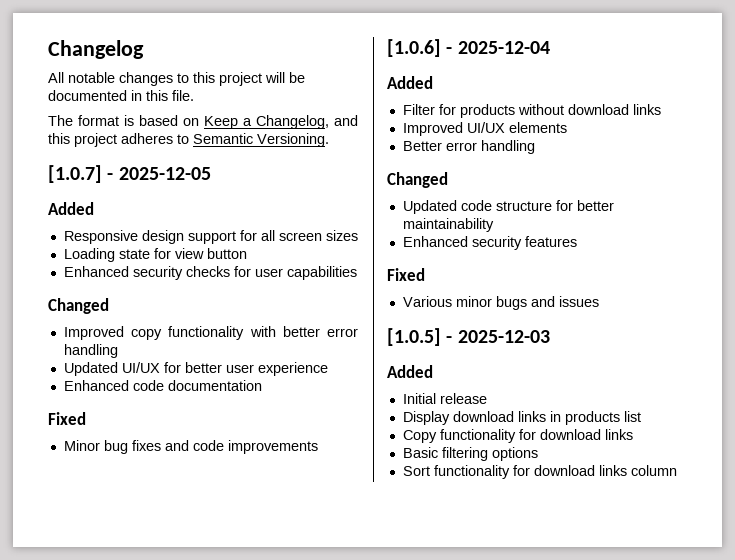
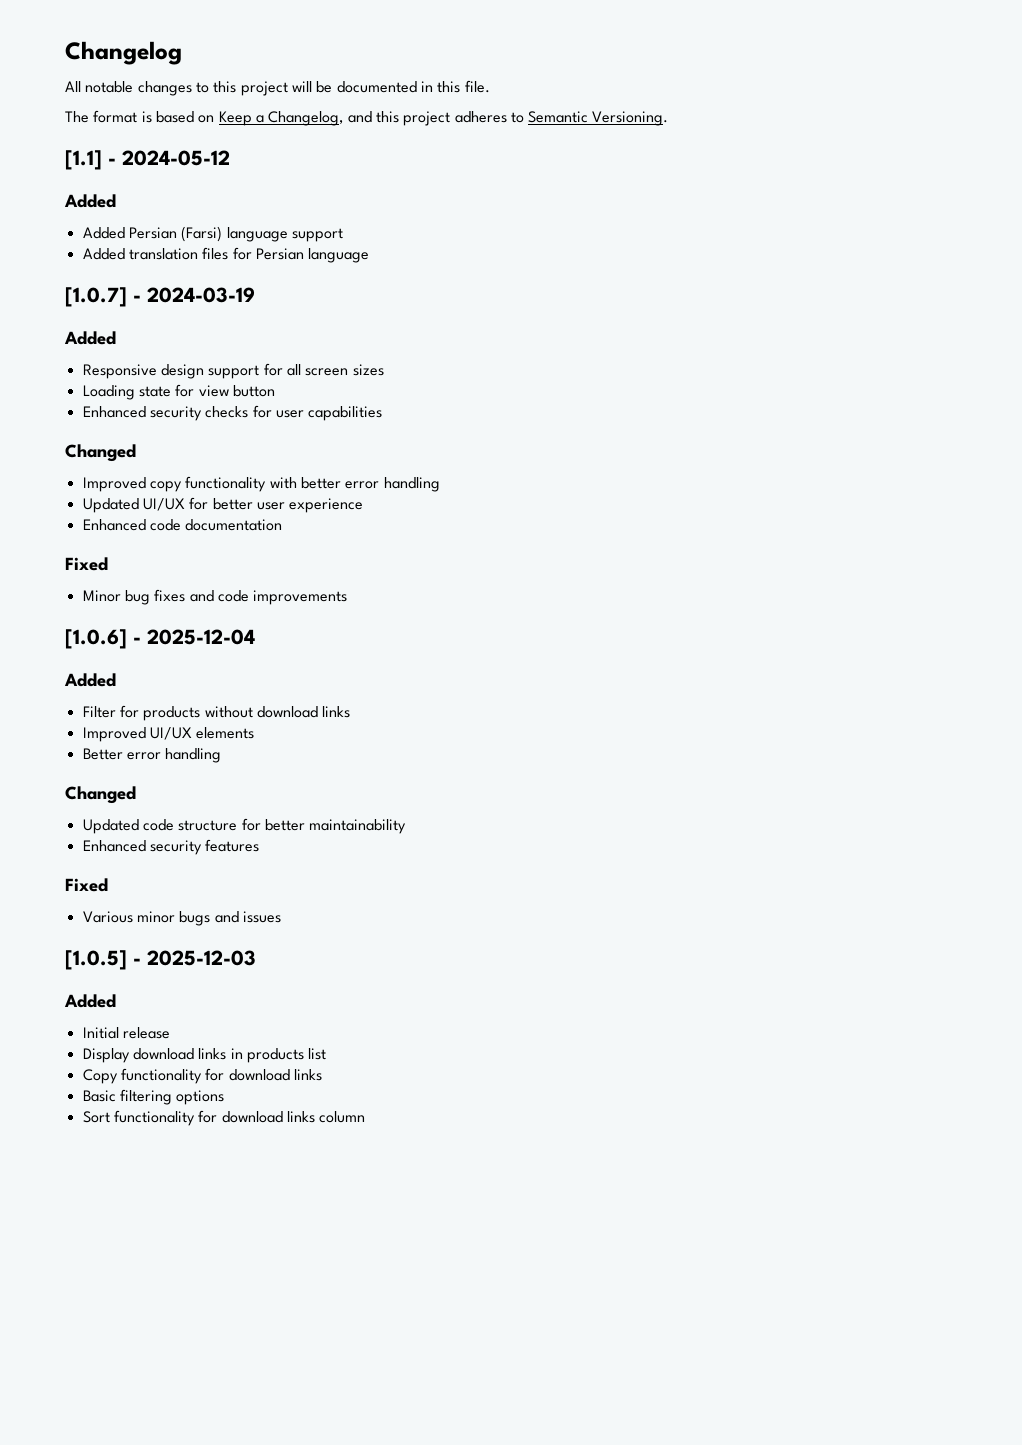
(329, 140) none -> [65,150,230,170] [64,194,116,208] [82,226,343,242] [82,247,370,263] // [1.1] - 2024-05-12 // Added // Added Persian (Farsi) language support // Added translation files for Persian language
[118,167,211,180] 2025-12-05 -> [147,287,255,303] 2024-03-19

